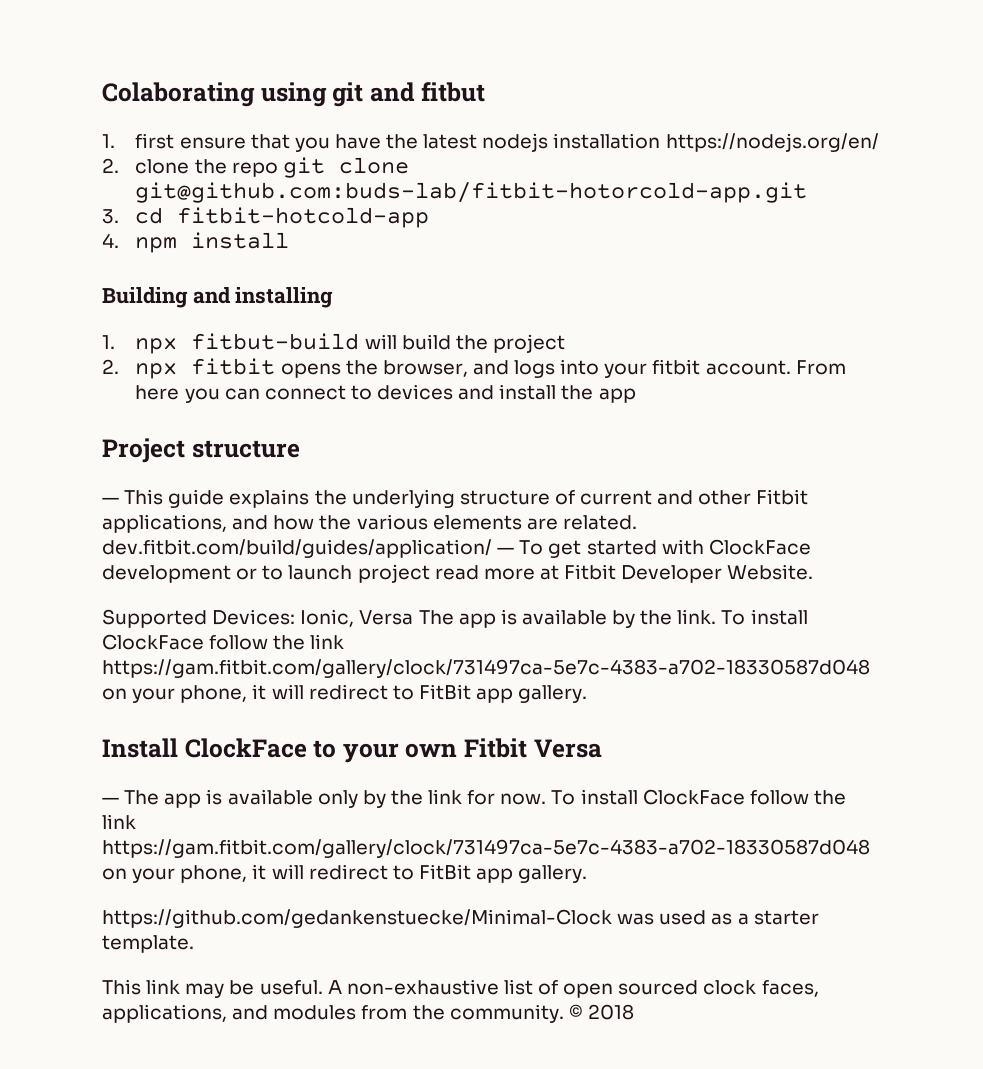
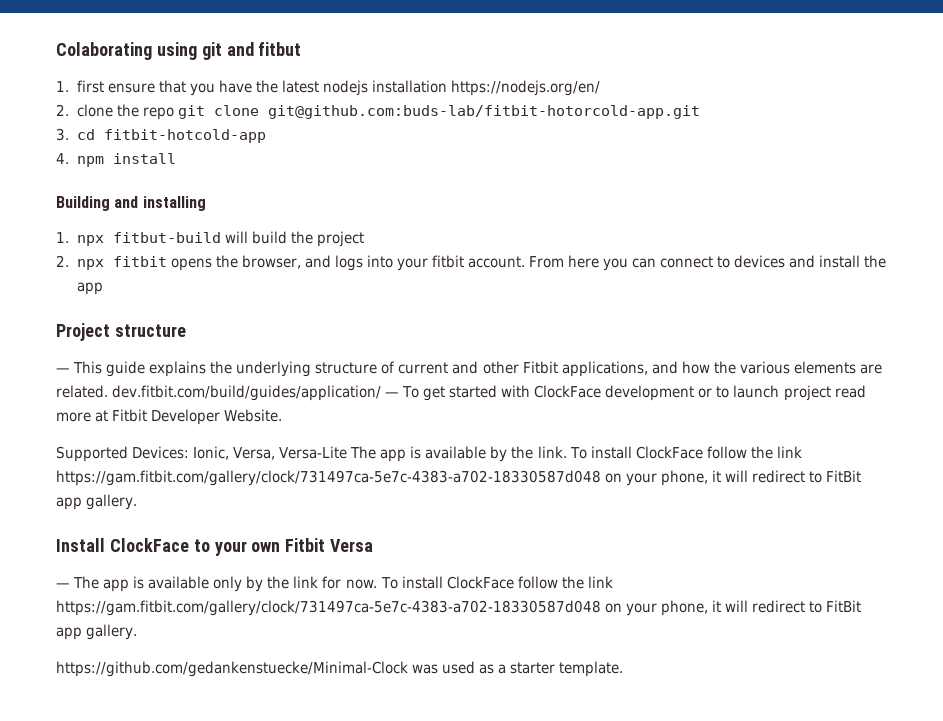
[359,610,414,625] Versa -> [233,446,348,460] Versa, Versa-Lite
[102,979,819,998] [102,1004,634,1023] // This link may be useful. A non-exhaustive list of open sourced clock faces, applications, and modules from the community. © 2018 -> (624, 669) none

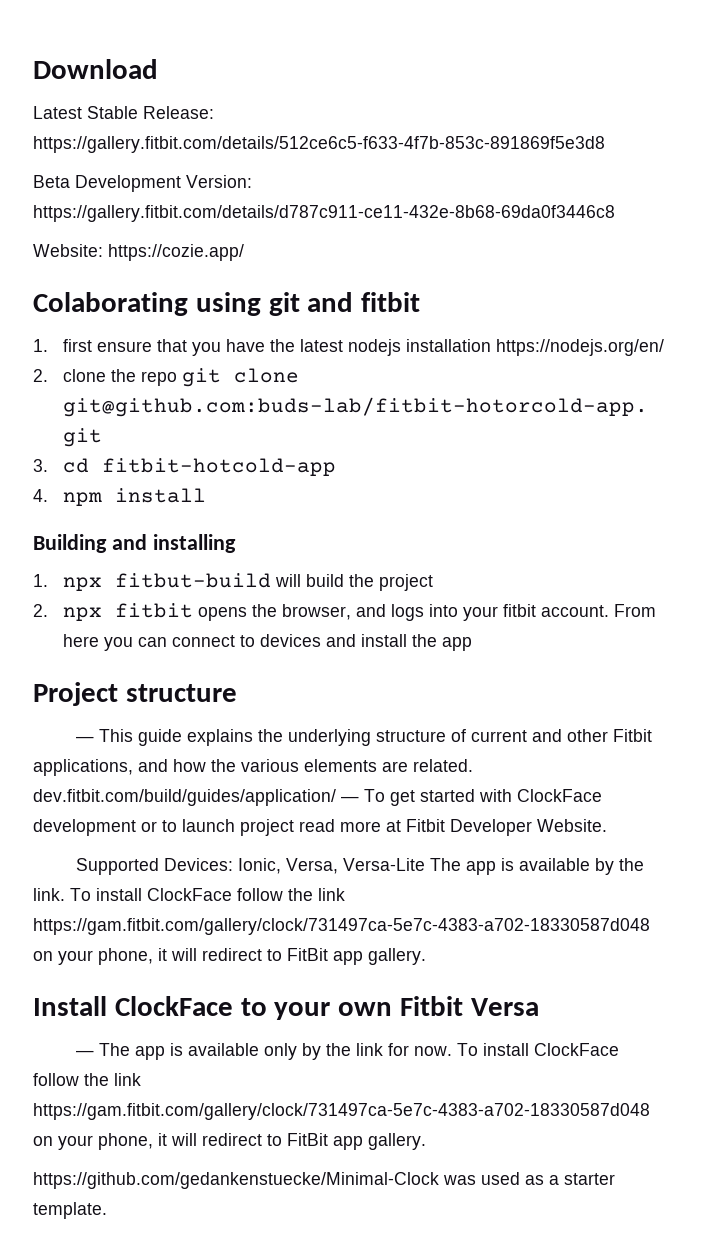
(56, 51) none -> [33,59,158,79] [33,106,214,119] [33,136,605,153] [33,175,252,192] [33,205,615,222] [33,244,244,261] Download // Latest Stable Release: https://gallery.fitbit.com/details/512ce6c5-f633-4f7b-853c-891869f5e3d8 // Beta Development Version: https://gallery.fitbit.com/details/d787c911-ce11-432e-8b68-69da0f3446c8 // Website: https://cozie.app/ //
[258,42,302,56] fitbut -> [361,292,421,312] fitbit

